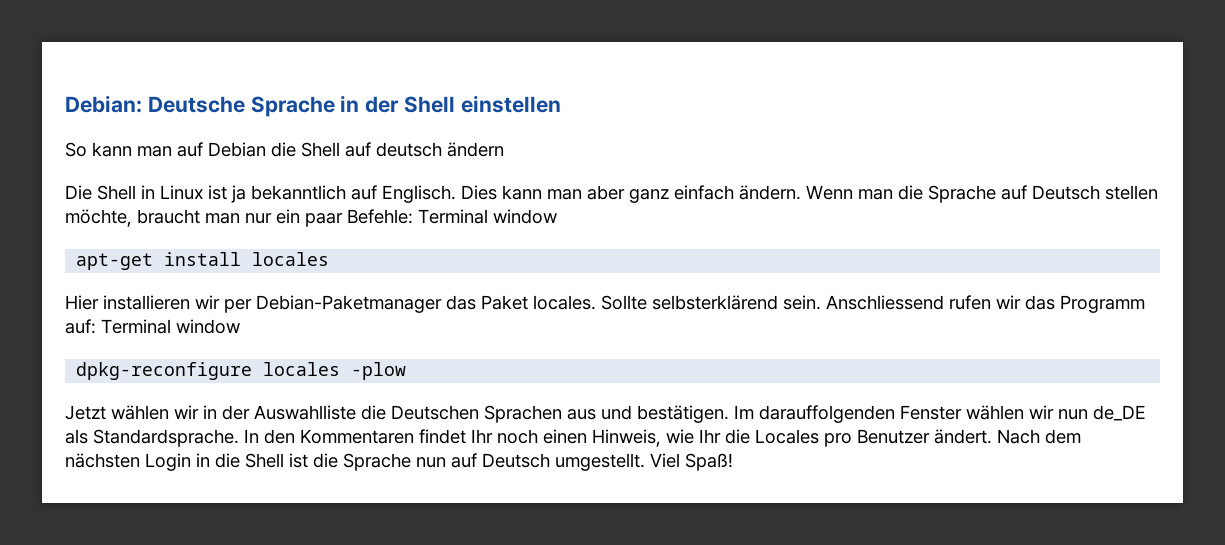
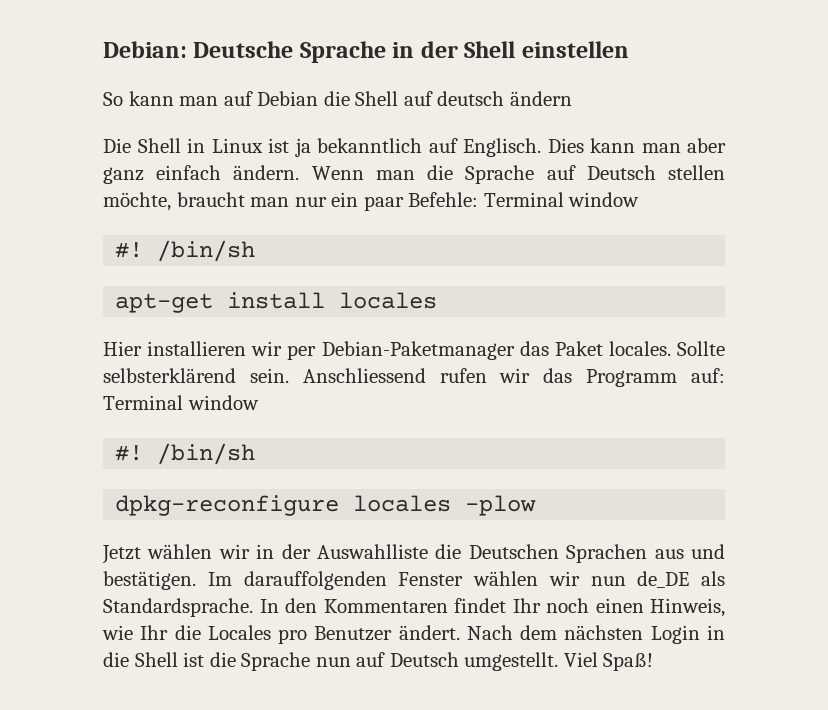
(557, 216) none -> [115,240,256,262] // #! /bin/sh
(240, 326) none -> [115,443,256,465] // #! /bin/sh

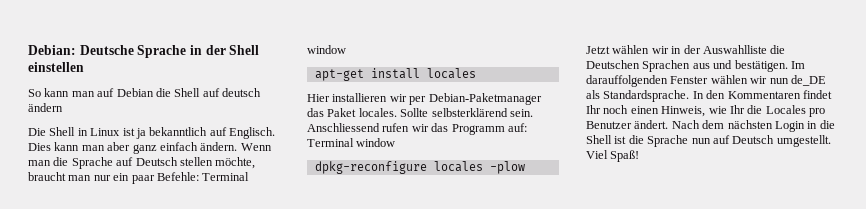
[115,240,256,262] // #! /bin/sh -> (346, 49) none
[115,443,256,465] // #! /bin/sh -> (396, 142) none

